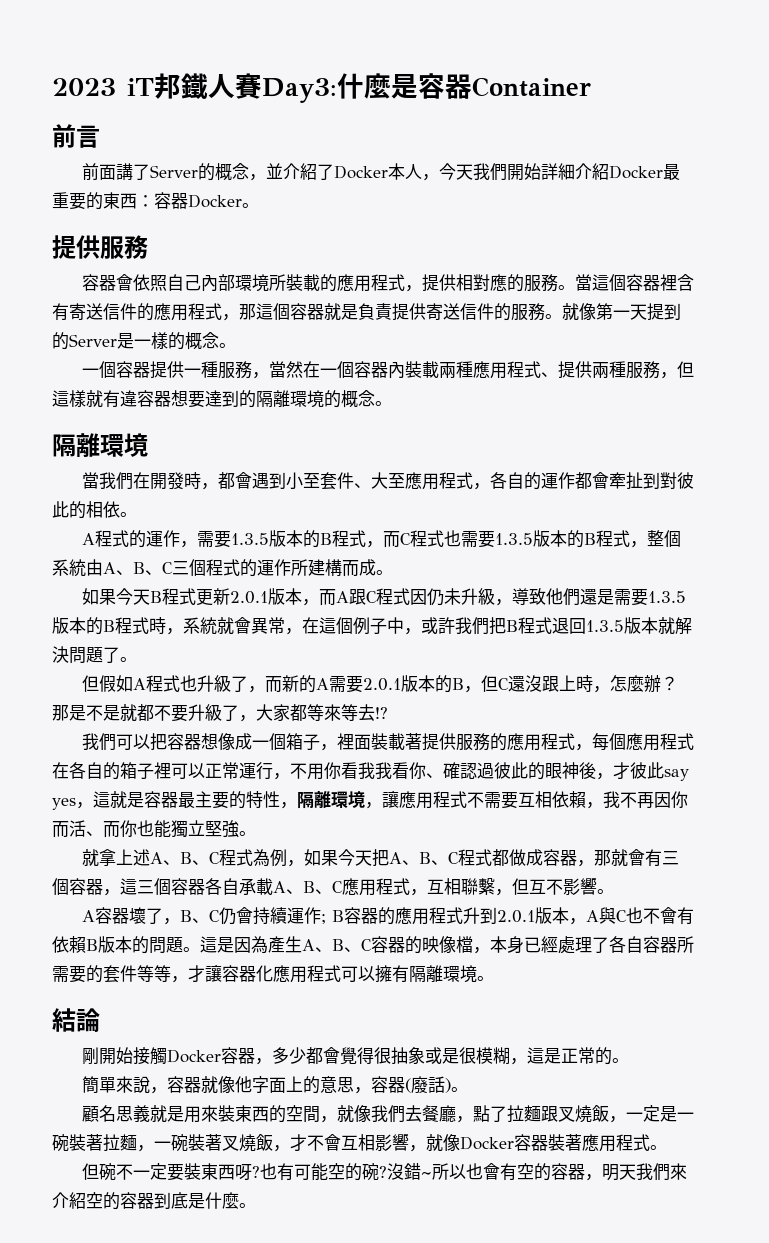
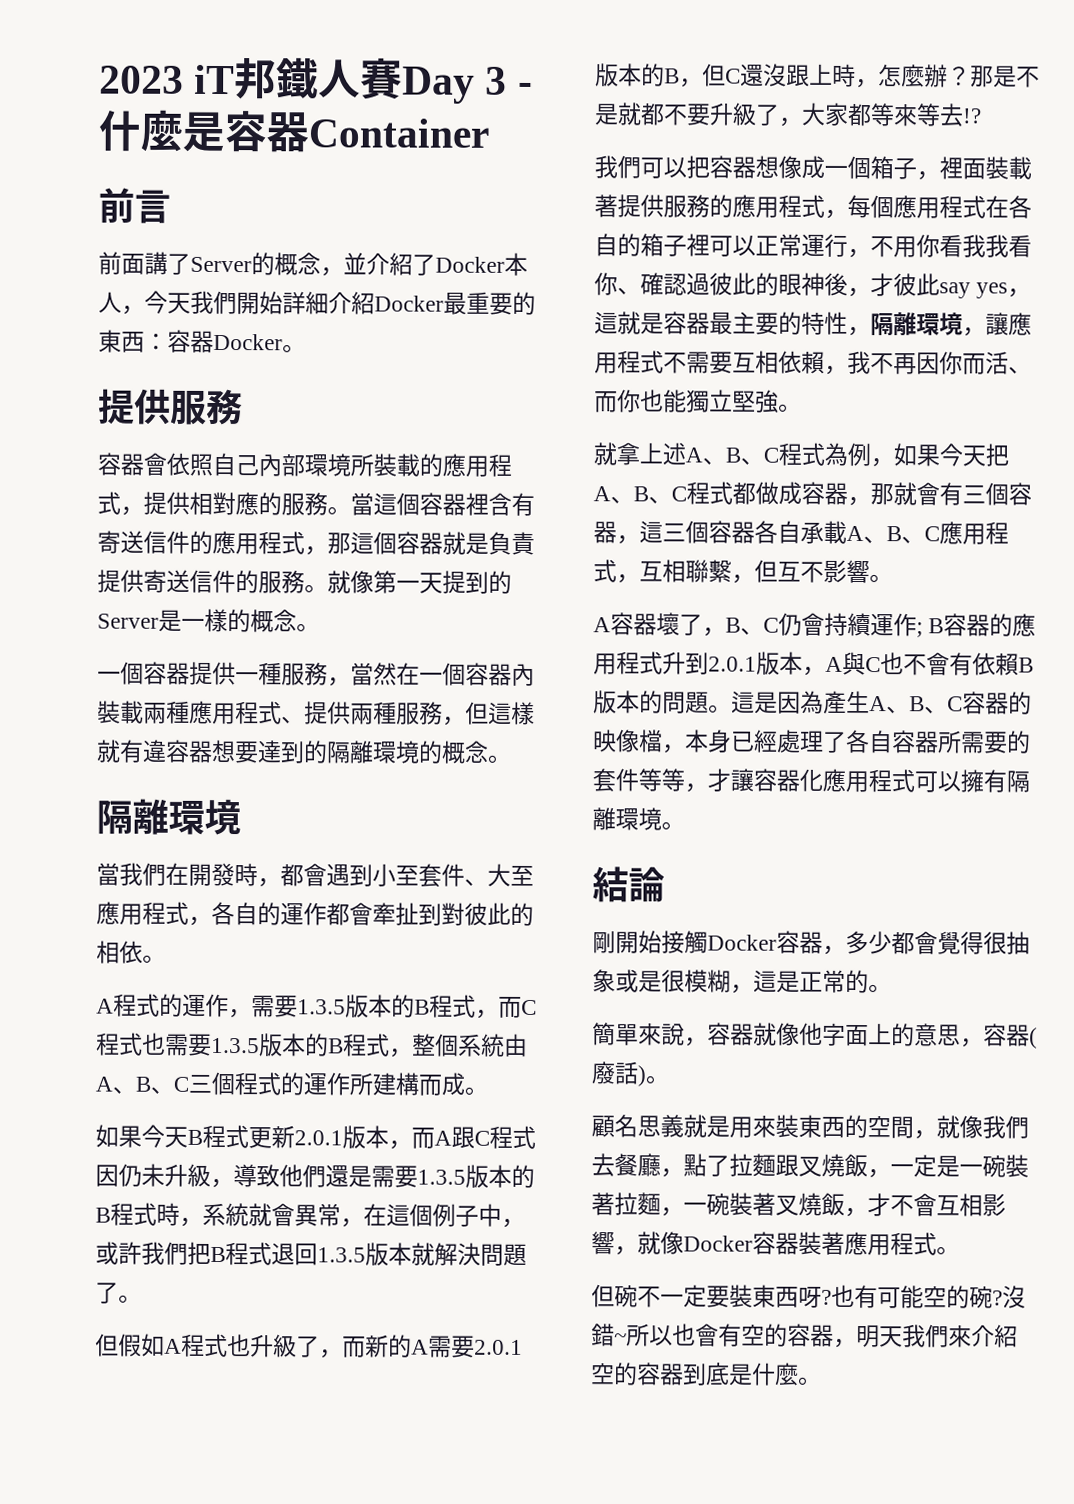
[262,78,337,103] Day3: -> [402,66,533,104] Day 3 -

